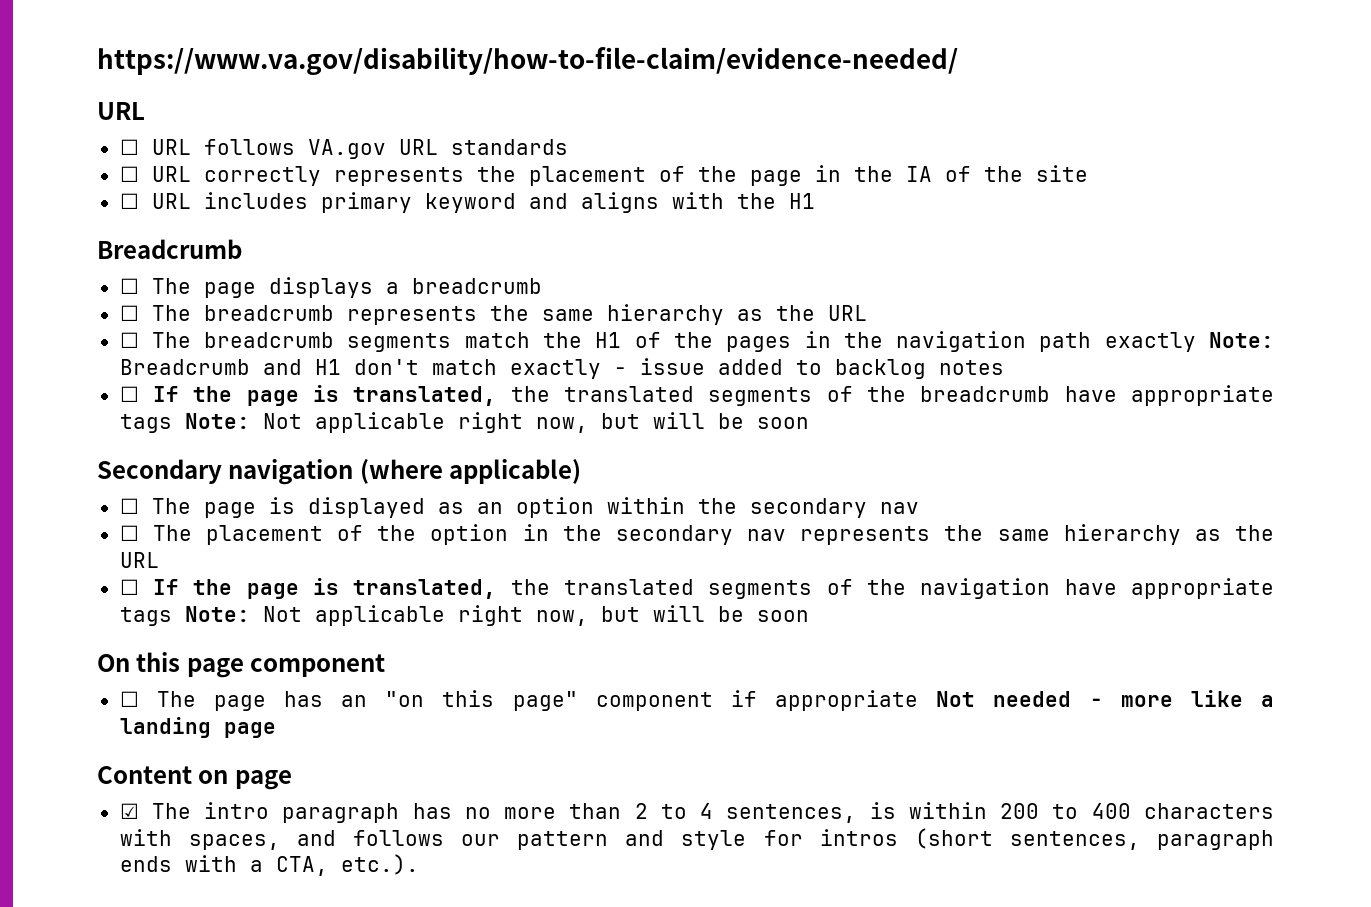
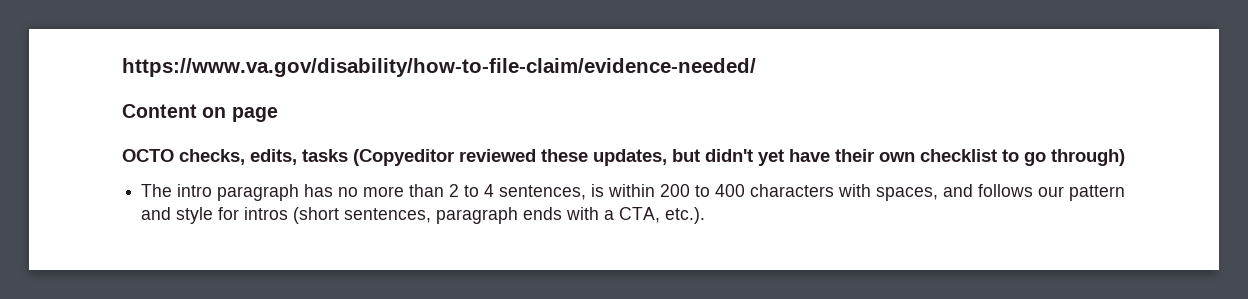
[97,102,145,120] [119,139,568,159] [119,165,1088,186] [119,192,815,213] [97,239,242,259] [119,277,542,298] [119,304,867,325] [119,331,1274,352] [119,358,1004,379] [119,385,1275,406] [119,412,809,433] [97,459,582,485] [119,497,919,518] [119,524,1274,545] [119,552,159,568] [119,578,1275,599] [119,605,809,626] [97,652,386,678] [119,690,1275,711] [119,717,276,738] [97,766,292,790] [119,803,139,819] URL // ☐ URL follows VA.gov URL standards // ☐ URL correctly represents the placement of the page in the IA of the site // ☐ URL includes primary keyword and aligns with the H1 // Breadcrumb // ☐ The page displays a breadcrumb // ☐ The breadcrumb represents the same hierarchy as the URL // ☐ The breadcrumb segments match the H1 of the pages in the navigation path exactly Note: Breadcrumb and H1 don't match exactly - issue added to backlog notes // ☐ If the page is translated, the translated segments of the breadcrumb have appropriate tags Note: Not applicable right now, but will be soon // Secondary navigation (where applicable) // ☐ The page is displayed as an option within the secondary nav // ☐ The placement of the option in the secondary nav represents the same hierarchy as the URL // ☐ If the page is translated, the translated segments of the navigation have appropriate tags Note: Not applicable right now, but will be soon // On this page component // ☐ The page has an "on this page" component if appropriate Not needed - more like a landing page // Content on page // ☑ -> [122,104,278,122] [122,149,1125,166] Content on page // OCTO checks, edits, tasks (Copyeditor reviewed these updates, but didn't yet have their own checklist to go through) //

